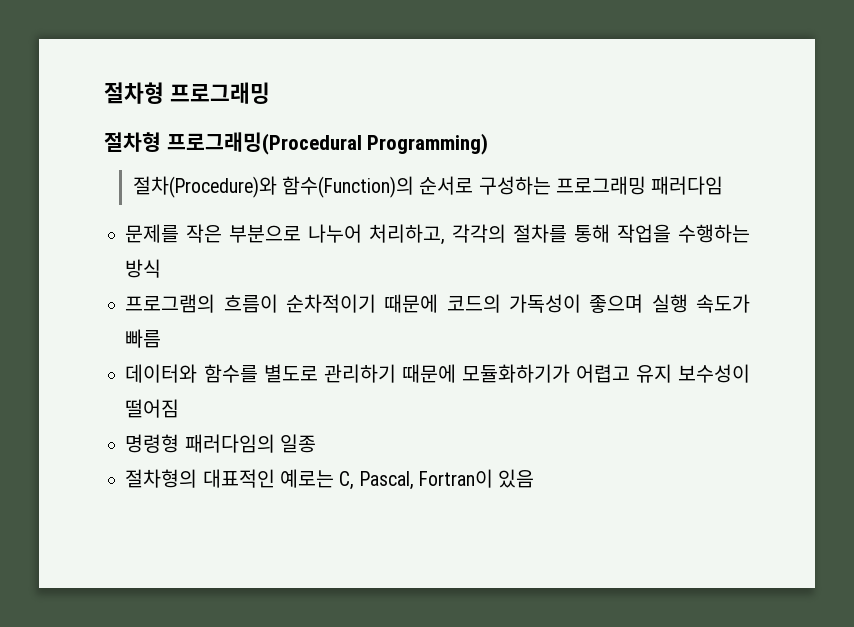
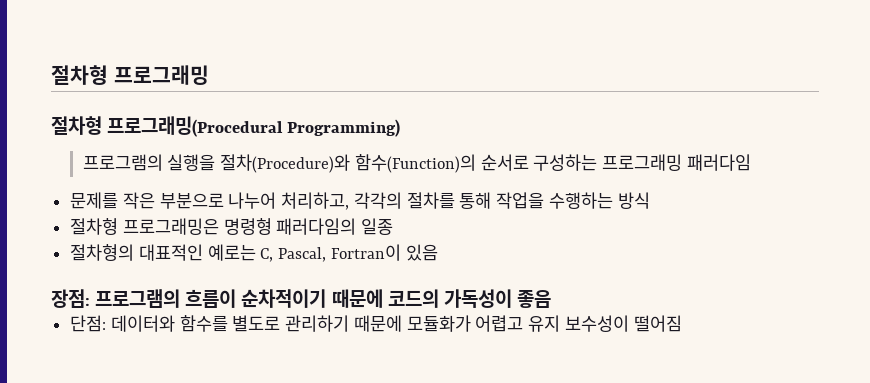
(489, 144) none -> [82,154,216,171] 프로그램의 실행을
[125,294,751,313] [125,329,162,348] [125,364,751,383] [125,399,180,418] 프로그램의 흐름이 순차적이기 때문에 코드의 가독성이 좋으며 실행 속도가 빠름 // 데이터와 함수를 별도로 관리하기 때문에 모듈화하기가 어렵고 유지 보수성이 떨어짐 // -> [70,218,219,235] 절차형 프로그래밍은
(535, 478) none -> [51,289,551,308] [70,315,682,332] // 장점: 프로그램의 흐름이 순차적이기 때문에 코드의 가독성이 좋음 // 단점: 데이터와 함수를 별도로 관리하기 때문에 모듈화가 어렵고 유지 보수성이 떨어짐

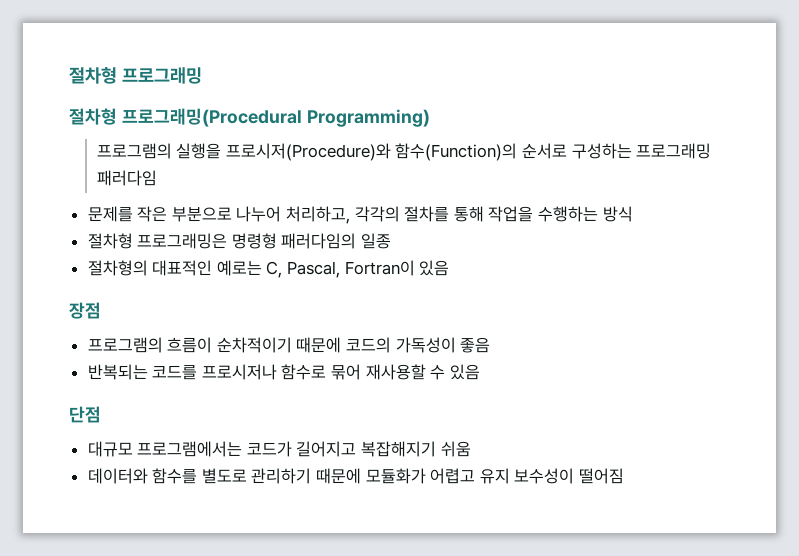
[220,154,351,173] 절차(Procedure)와 -> [225,143,391,161] 프로시저(Procedure)와
[51,289,90,308] 장점: -> [69,302,101,319] 장점 //
[70,315,107,332] 단점: -> [87,364,480,380] [69,406,101,423] [87,441,471,457] 반복되는 코드를 프로시저나 함수로 묶어 재사용할 수 있음 // 단점 // 대규모 프로그램에서는 코드가 길어지고 복잡해지기 쉬움 //

